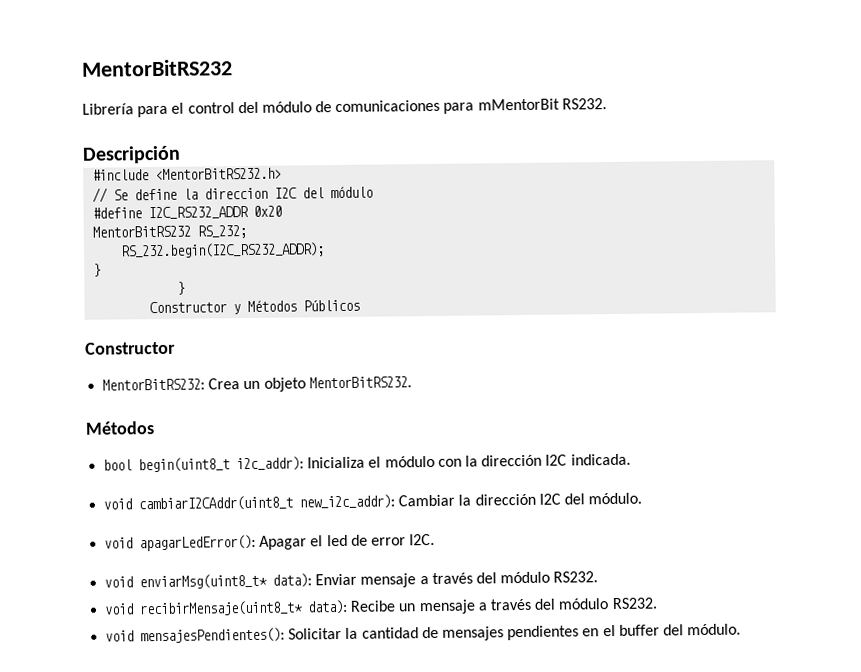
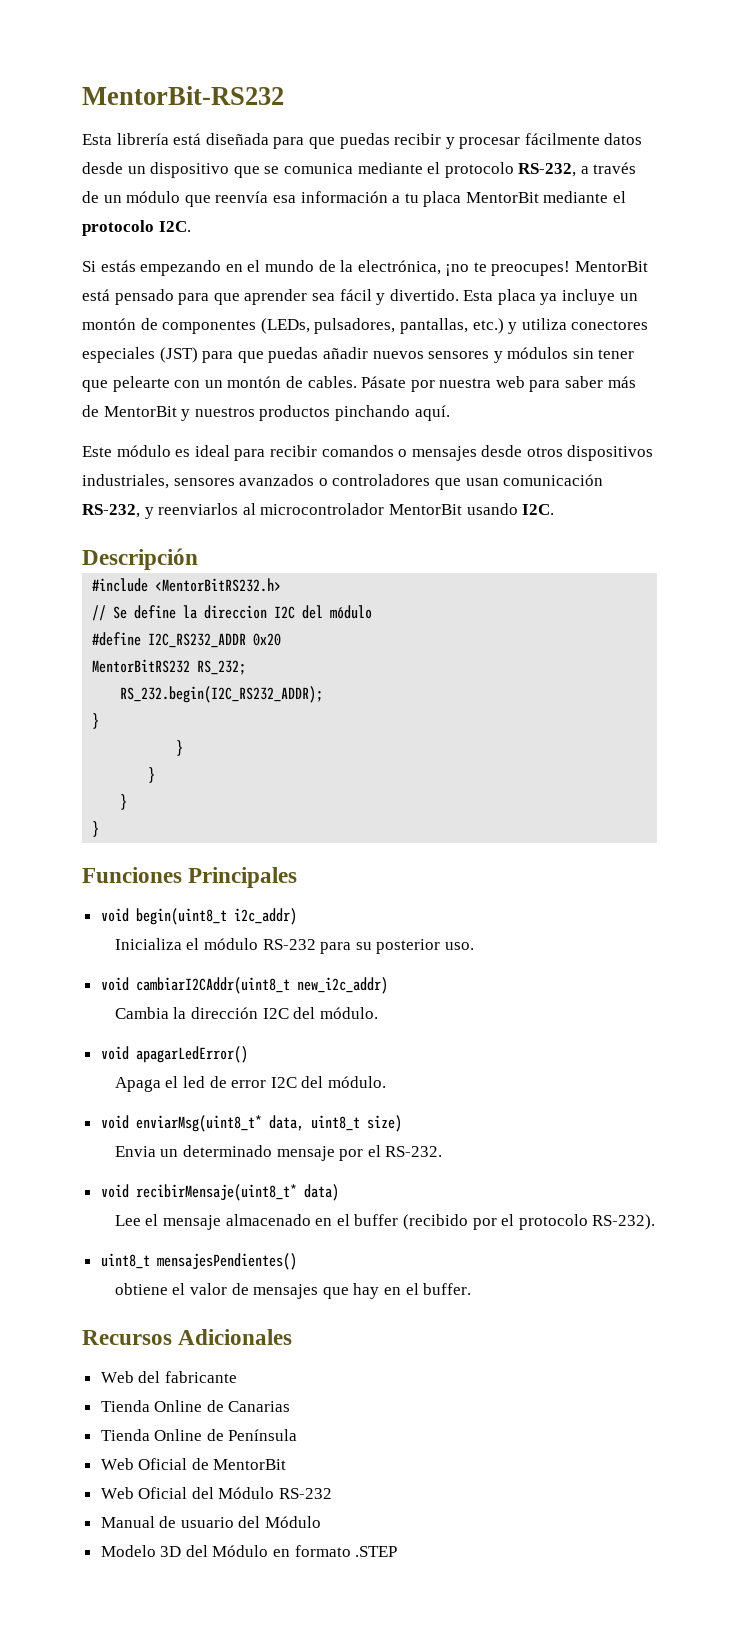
[81,59,233,77] [82,98,607,118] MentorBitRS232 // Librería para el control del módulo de comunicaciones para mMentorBit RS232. -> [82,86,284,105] [82,133,643,149] [82,162,637,178] [82,191,627,207] [82,220,191,236] [82,260,649,276] [82,289,638,305] [82,318,649,334] [82,347,635,363] [82,376,636,392] [82,405,450,421] [82,445,654,461] [82,474,604,490] [82,503,555,519] MentorBit-RS232 // Esta librería está diseñada para que puedas recibir y procesar fácilmente datos desde un dispositivo que se comunica mediante el protocolo RS-232, a través de un módulo que reenvía esa información a tu placa MentorBit mediante el protocolo I2C. // Si estás empezando en el mundo de la electrónica, ¡no te preocupes! MentorBit está pensado para que aprender sea fácil y divertido. Esta placa ya incluye un montón de componentes (LEDs, pulsadores, pantallas, etc.) y utiliza conectores especiales (JST) para que puedas añadir nuevos sensores y módulos sin tener que pelearte con un montón de cables. Pásate por nuestra web para saber más de MentorBit y nuestros productos pinchando aquí. // Este módulo es ideal para recibir comandos o mensajes desde otros dispositivos industriales, sensores avanzados o controladores que usan comunicación RS-232, y reenviarlos al microcontrolador MentorBit usando I2C.
[149,299,361,315] [85,341,176,355] [102,376,412,392] [85,421,155,435] [103,453,631,473] Constructor y Métodos Públicos // Constructor // MentorBitRS232: Crea un objeto MentorBitRS232. // Métodos // bool begin(uint8_t i2c_addr): Inicializa el módulo con la dirección I2C indicada. -> [148,767,156,783] [120,794,128,810] [92,821,100,837] [82,867,298,888] [100,908,297,925] [114,938,475,954] } // } // } // Funciones Principales // void begin(uint8_t i2c_addr) // Inicializa el módulo RS-232 para su posterior uso.
[299,494,456,510] new_i2c_addr): Cambiar -> [296,977,388,994] [114,1007,169,1019] new_i2c_addr) // Cambia
[139,534,308,552] apagarLedError(): Apagar -> [135,1046,248,1063] [114,1077,161,1092] apagarLedError() // Apaga
[409,533,436,546] I2C. -> [270,1076,387,1088] I2C del módulo.
[272,571,599,588] [104,597,658,617] [105,623,742,644] data): Enviar mensaje a través del módulo RS232. // void recibirMensaje(uint8_t* data): Recibe un mensaje a través del módulo RS232. // void mensajesPendientes(): Solicitar la cantidad de mensajes pendientes en el buffer del módulo. -> [268,1115,402,1132] [114,1145,443,1161] [100,1184,339,1201] [114,1214,656,1230] [100,1253,297,1270] [114,1283,472,1299] [82,1329,293,1345] [100,1371,237,1383] [100,1400,291,1412] [100,1429,298,1441] [100,1458,287,1470] [100,1487,333,1499] [100,1516,322,1528] [100,1545,398,1557] data, uint8_t size) // Envia un determinado mensaje por el RS-232. // void recibirMensaje(uint8_t* data) // Lee el mensaje almacenado en el buffer (recibido por el protocolo RS-232). // uint8_t mensajesPendientes() // obtiene el valor de mensajes que hay en el buffer. // Recursos Adicionales // Web del fabricante // Tienda Online de Canarias // Tienda Online de Península // Web Oficial de MentorBit // Web Oficial del Módulo RS-232 // Manual de usuario del Módulo // Modelo 3D del Módulo en formato .STEP

